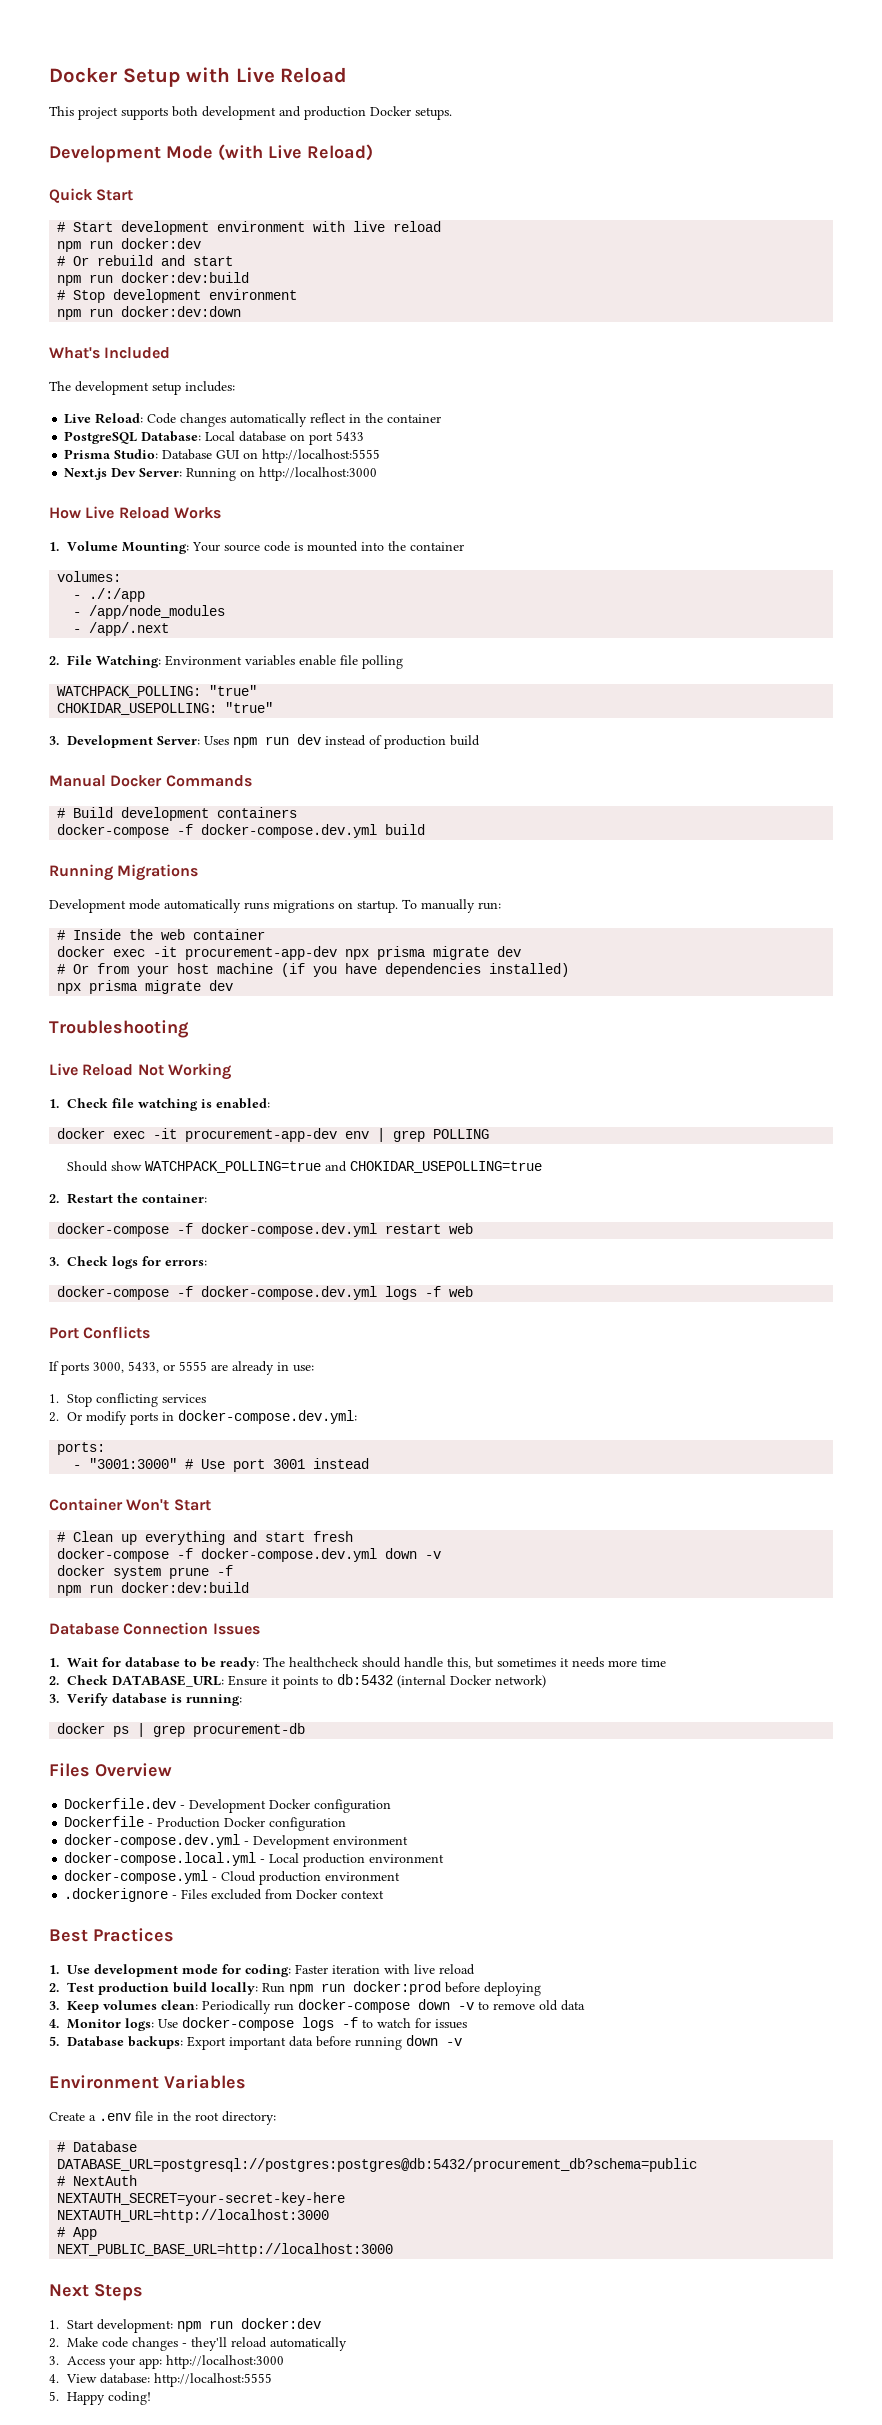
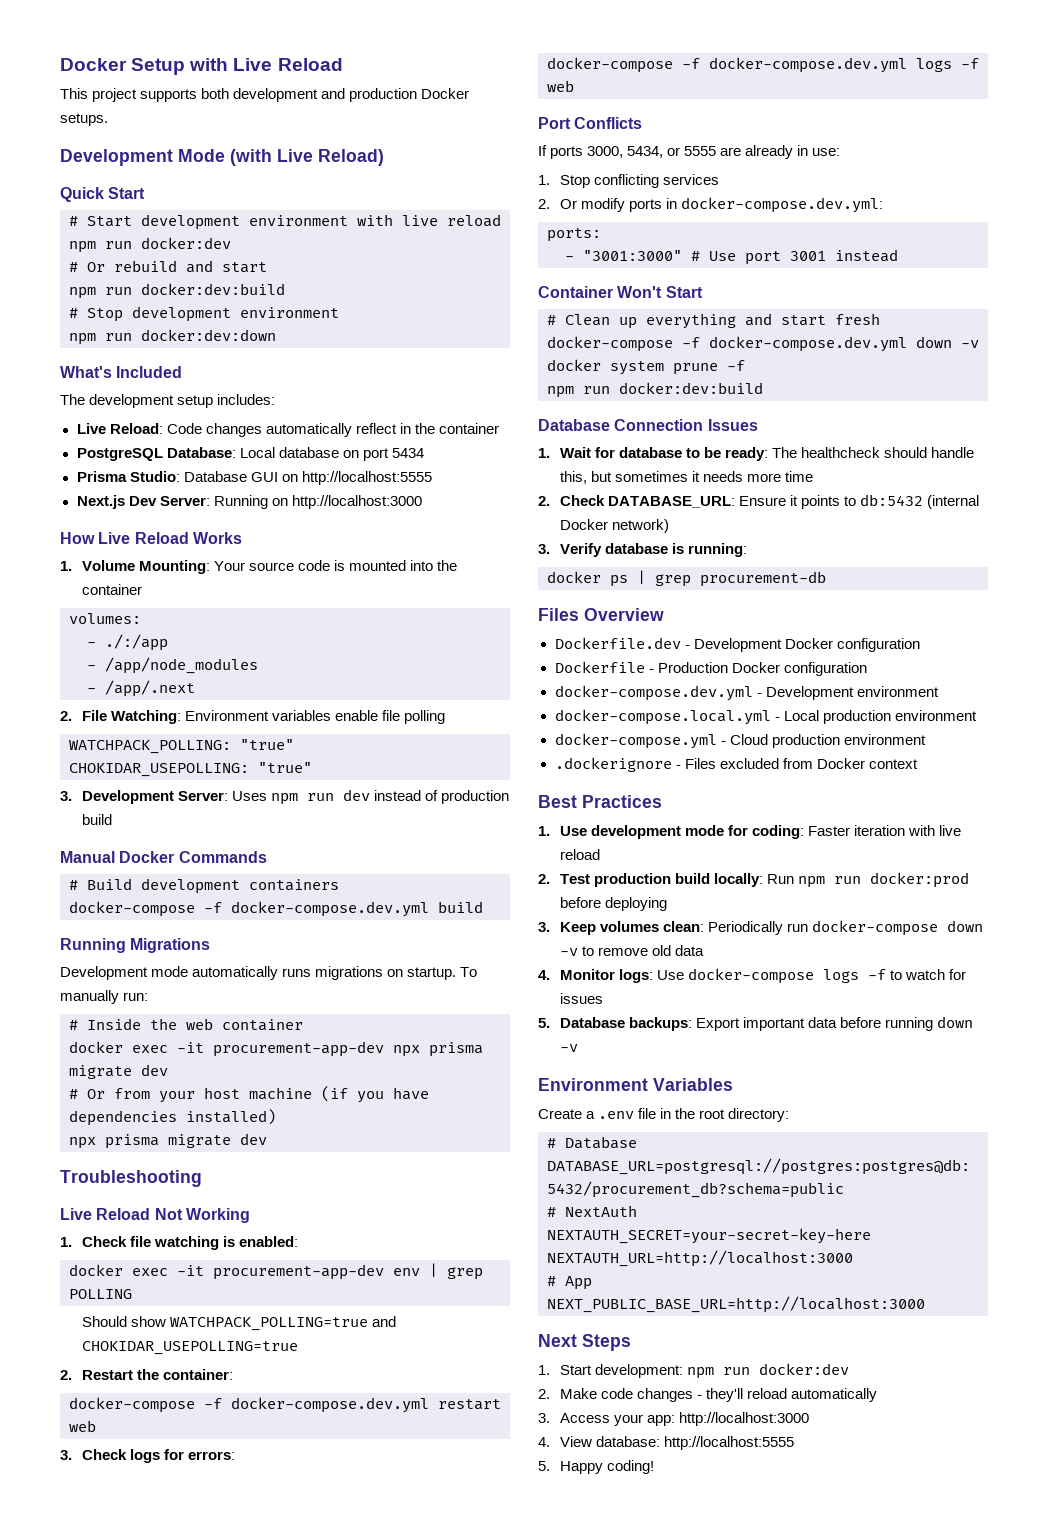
[336,431,365,441] 5433 -> [391,448,424,458] 5434
[128,1361,159,1373] 5433, -> [627,146,664,158] 5434,

